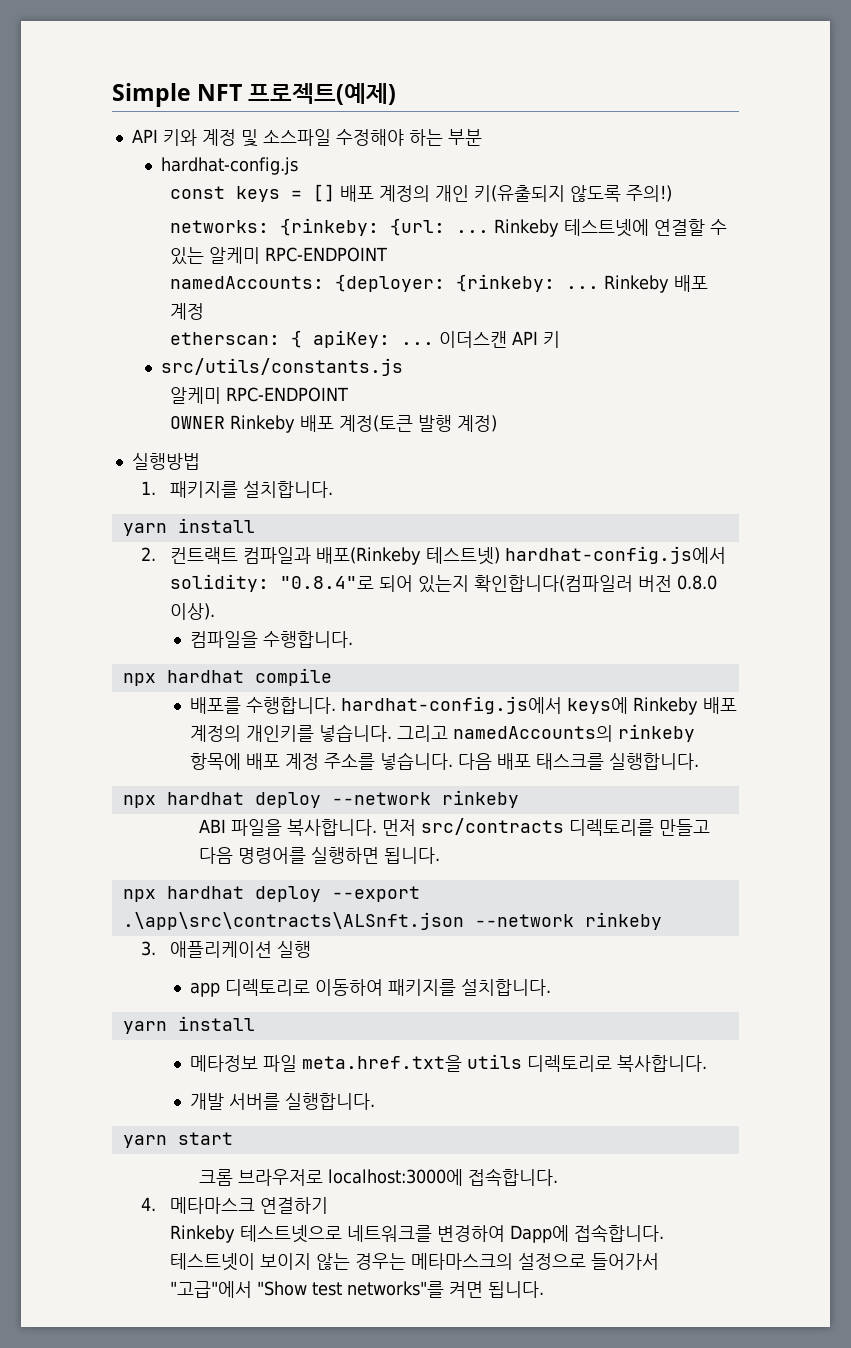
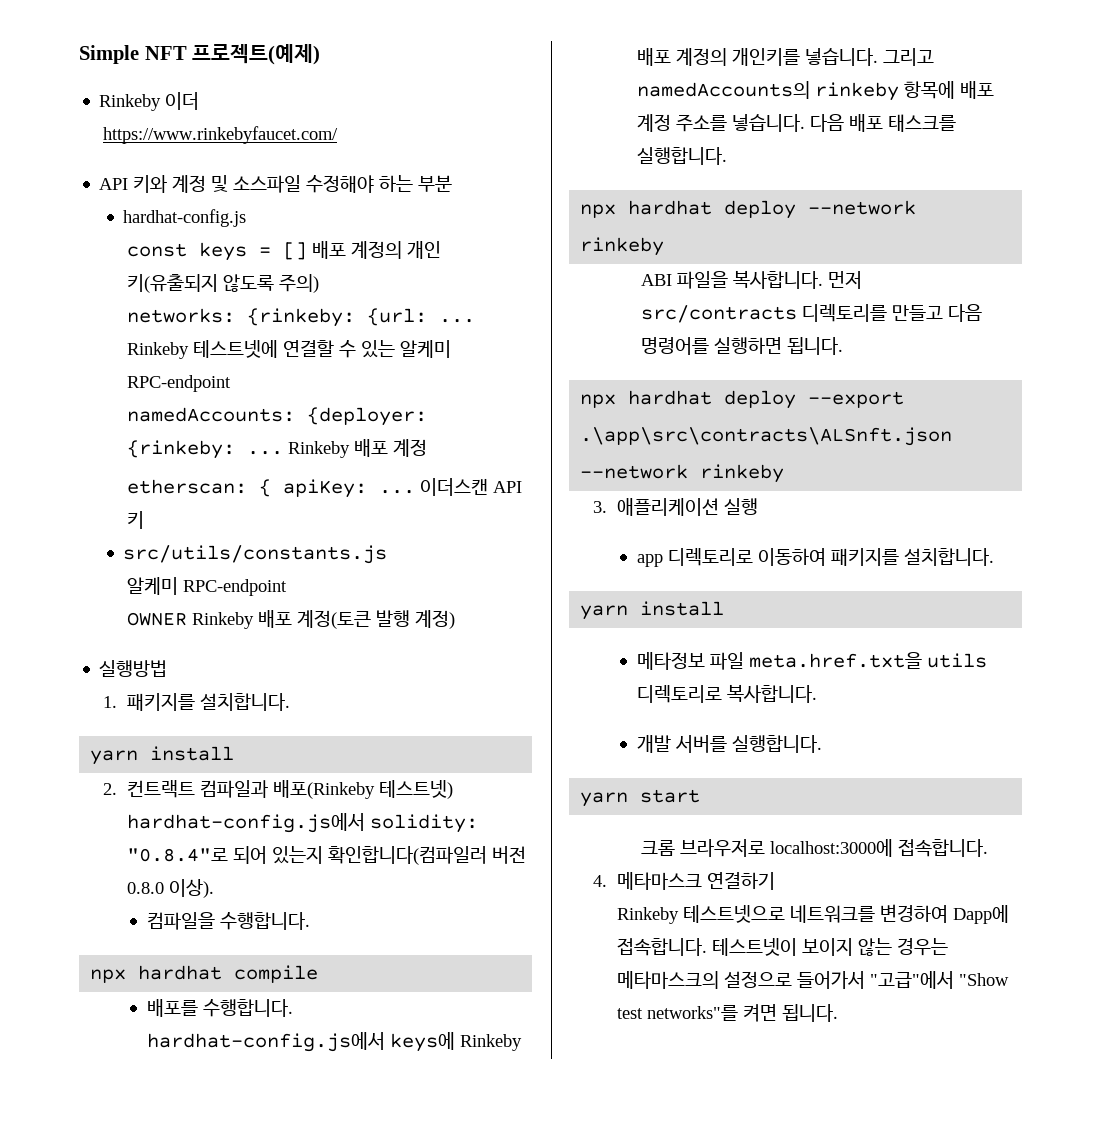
(397, 94) none -> [99,92,200,111] [102,126,338,144] // Rinkeby 이더 // https://www.rinkebyfaucet.com/
[625,185,672,202] 주의!) -> [278,274,319,293] 주의)
[264,247,387,262] RPC-ENDPOINT -> [126,375,231,392] RPC-endpoint
[225,387,348,402] RPC-ENDPOINT -> [182,579,287,596] RPC-endpoint

